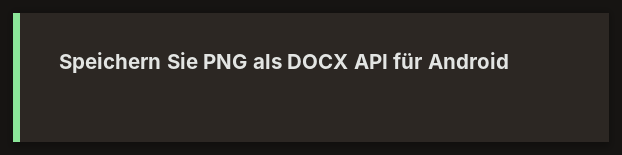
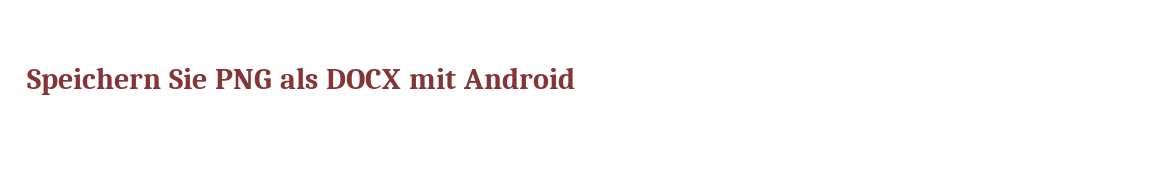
[353,52,423,69] API für -> [408,68,456,89] mit

